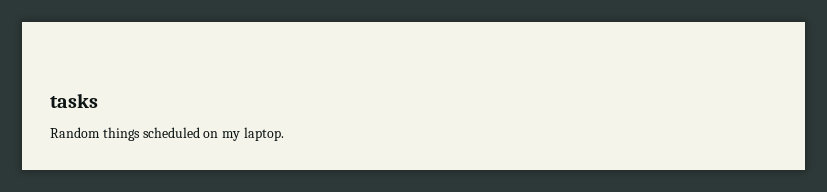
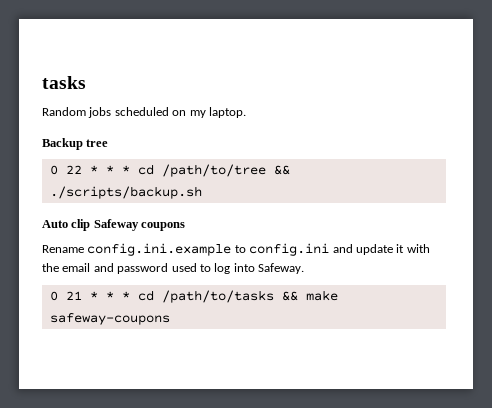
[102,127,140,141] things -> [88,107,112,118] jobs
(284, 134) none -> [42,138,109,150] [49,164,290,177] [49,186,202,199] [42,219,186,231] [42,243,430,256] [42,263,304,274] [49,290,338,303] [49,313,170,325] // Backup tree // 0 22 * * * cd /path/to/tree && ./scripts/backup.sh // Auto clip Safeway coupons // Rename config.ini.example to config.ini and update it with the email and password used to log into Safeway. // 0 21 * * * cd /path/to/tasks && make safeway-coupons

